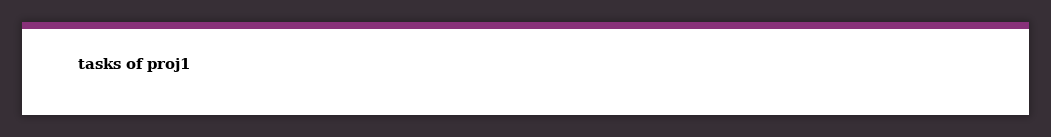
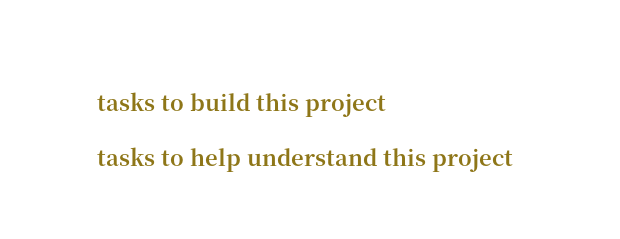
[78,58,190,72] tasks of proj1 -> [97,92,386,117] [97,147,513,172] tasks to build this project // tasks to help understand this project

